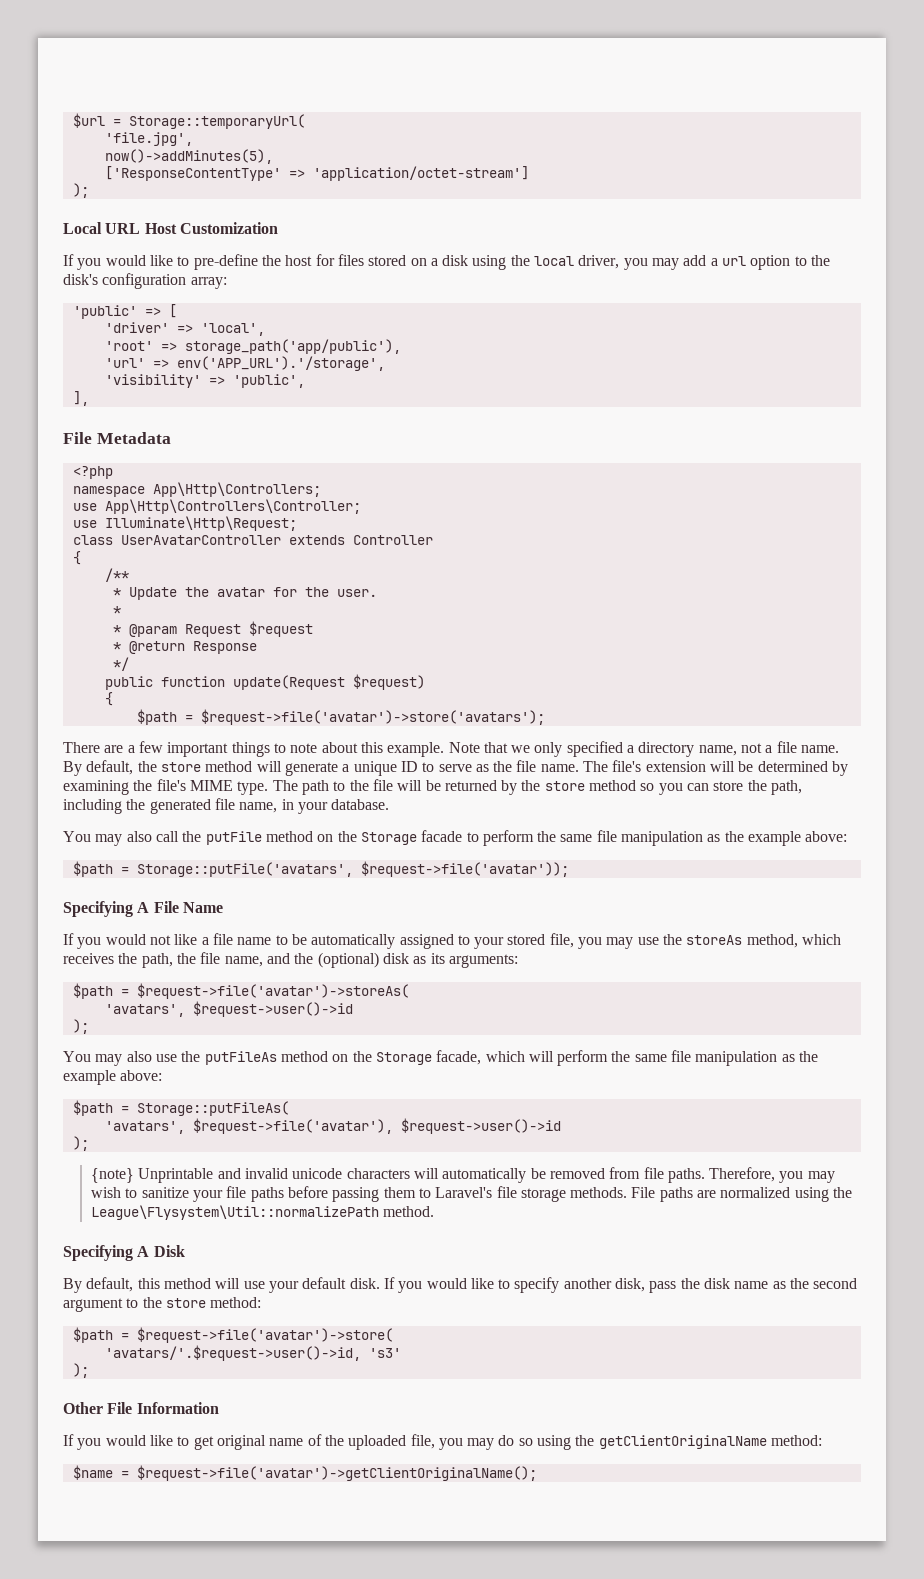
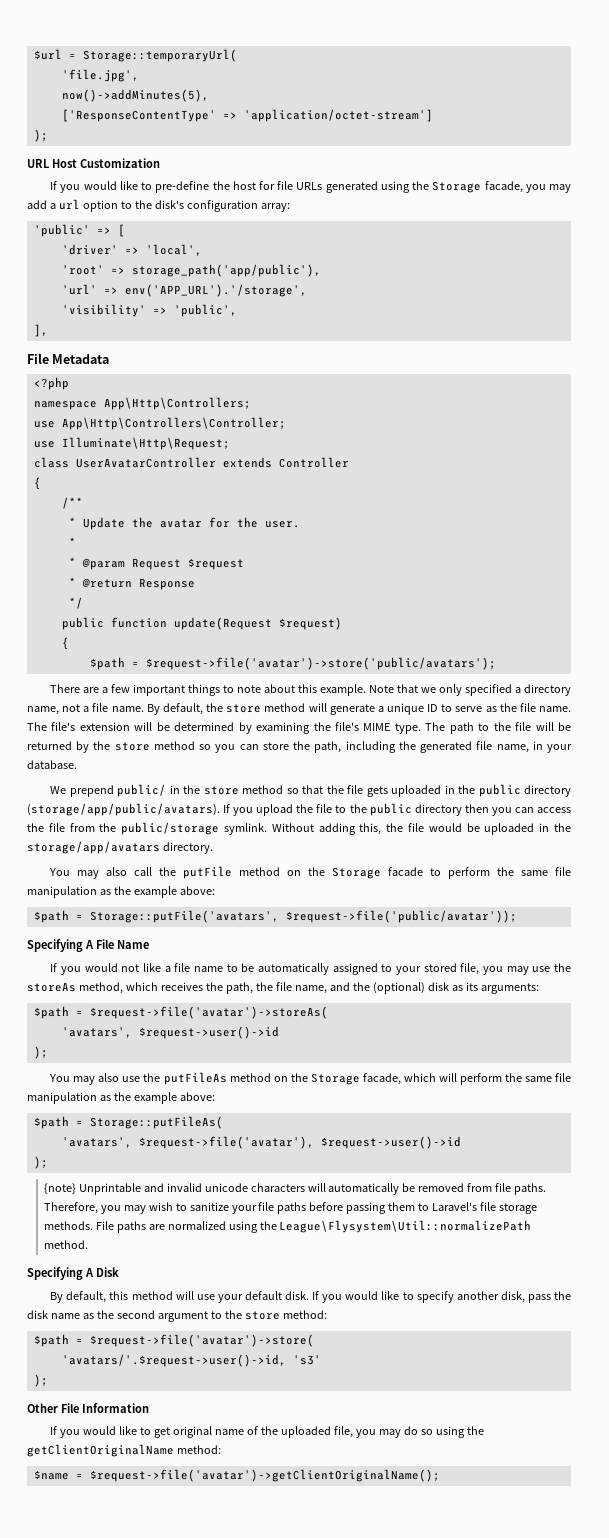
[63,222,102,234] Local -> (48, 135) none
[337,254,620,270] files stored on a disk using the local driver, -> [277,181,523,193] file URLs generated using the Storage facade,
[200,709,545,725] $request->file('avatar')->store('avatars'); -> [145,657,496,670] $request->file('avatar')->store('public/avatars');
(390, 804) none -> [50,784,571,797] [27,803,572,816] [27,822,571,835] [27,841,213,854] // We prepend public/ in the store method so that the file gets uploaded in the public directory (storage/app/public/avatars). If you upload the file to the public directory then you can access the file from the public/storage symlink. Without adding this, the file would be uploaded in the storage/app/avatars directory.
[360,861,569,877] $request->file('avatar')); -> [285,910,517,923] $request->file('public/avatar'));

